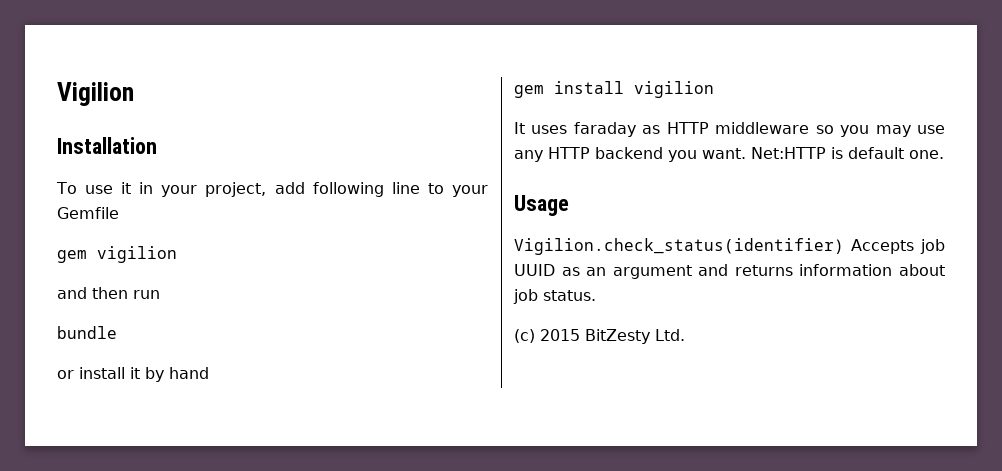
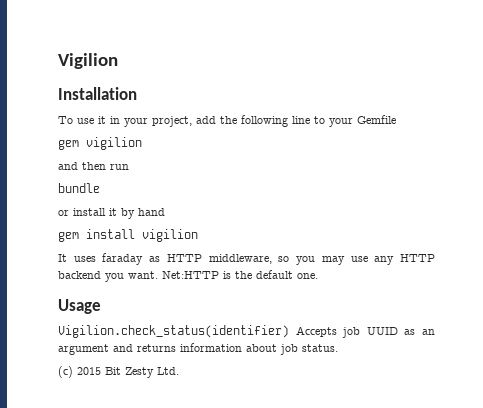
(305, 188) none -> [220,116,237,124] the
[715,122,810,134] middleware -> [208,254,272,264] middleware,
(843, 153) none -> [235,271,252,279] the
[585,329,650,344] BitZesty -> [105,367,154,378] Bit Zesty

